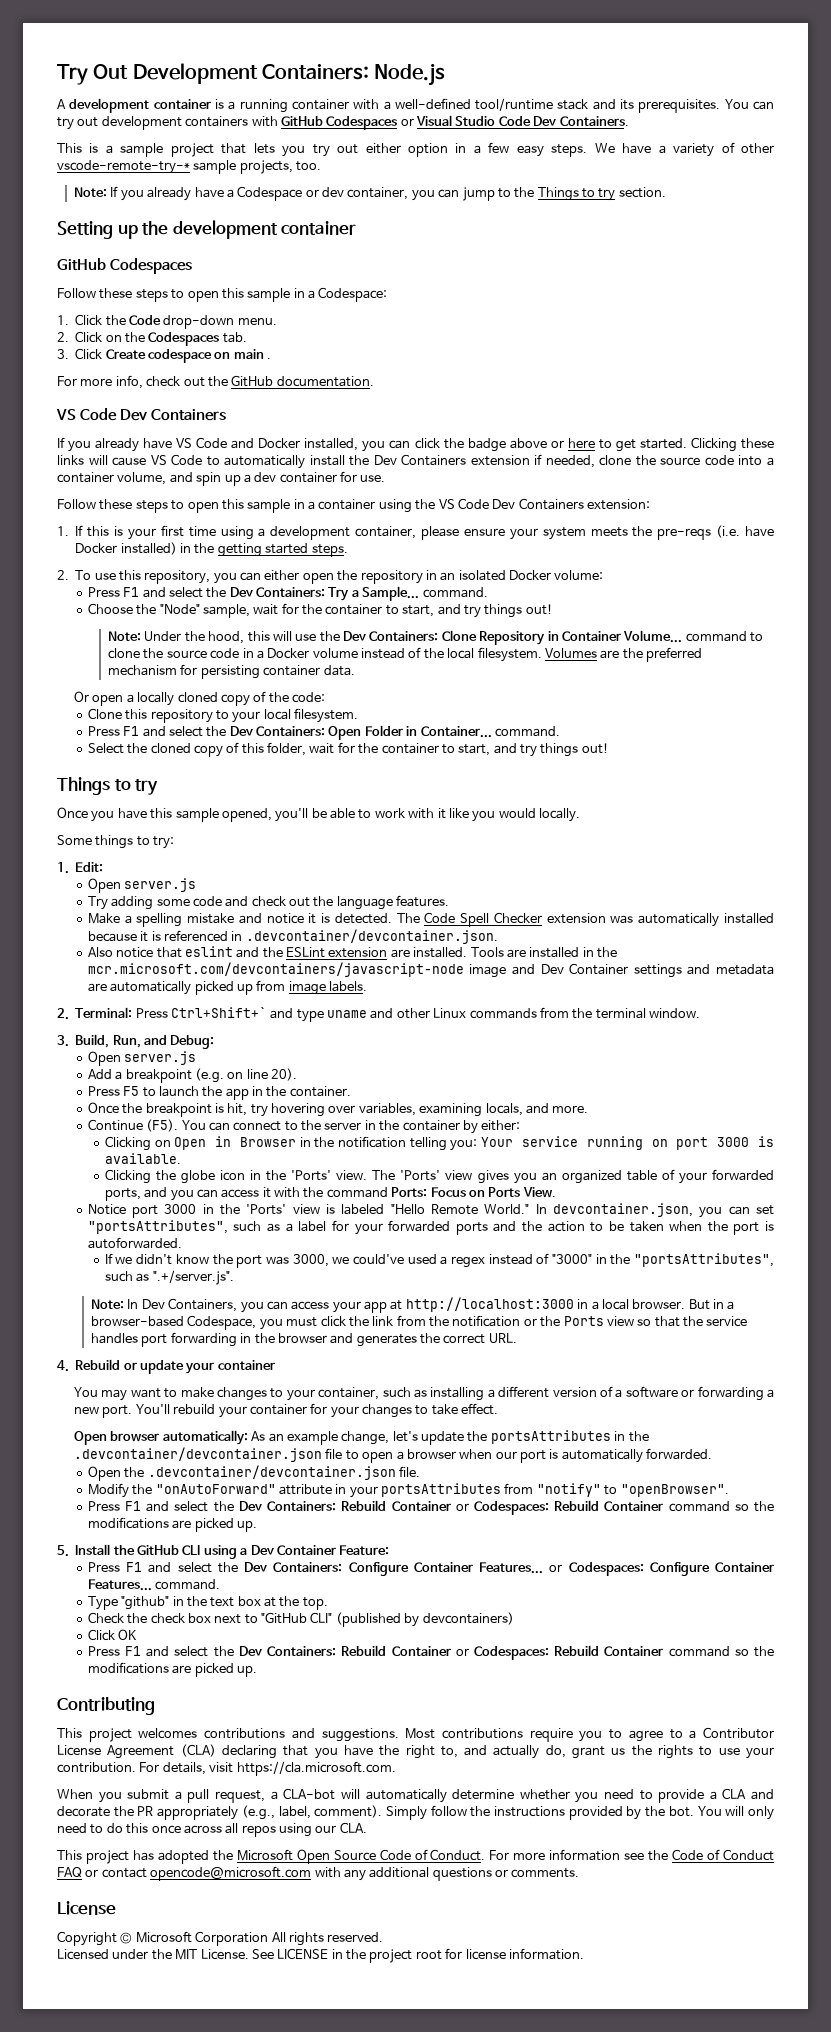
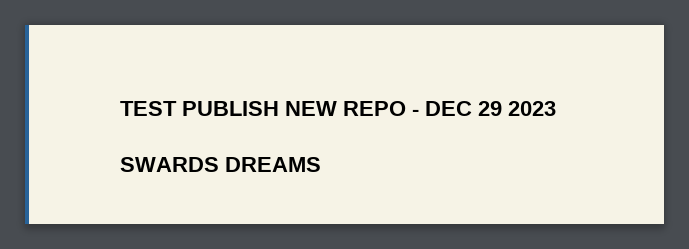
[57,63,446,86] [57,98,774,113] [57,115,629,130] [57,142,775,157] [57,160,322,174] [74,186,666,201] [57,220,357,239] [57,258,192,274] [57,287,388,302] [57,314,277,329] [57,331,247,346] [57,348,272,363] [57,375,374,389] [56,408,226,421] [57,437,774,452] [57,454,774,469] [57,471,386,486] [57,498,650,513] [57,525,774,540] [75,542,348,557] [57,570,604,584] [87,586,488,601] [87,603,553,618] [108,630,764,645] [108,647,703,662] [108,664,355,679] [74,691,326,706] [87,708,359,723] [87,725,560,740] [87,742,609,757] [57,777,159,795] [57,807,580,822] [57,835,175,849] [57,862,104,874] [87,878,197,893] [87,895,450,910] [87,912,774,927] [87,929,498,944] [87,946,618,958] [87,962,775,978] [87,980,368,995] [57,1007,701,1022] [57,1034,215,1049] [87,1051,197,1066] [87,1068,298,1083] [87,1086,351,1100] [87,1102,589,1117] [87,1119,521,1134] [104,1136,775,1151] [104,1153,181,1164] [104,1169,775,1184] [104,1187,556,1201] [87,1203,774,1218] [87,1220,774,1235] [87,1237,182,1249] [104,1253,774,1268] [104,1270,234,1285] [91,1297,735,1313] [91,1315,748,1330] [91,1332,517,1347] [57,1359,275,1374] [74,1386,774,1401] [74,1403,499,1418] [74,1430,649,1445] [74,1447,713,1463] [87,1465,420,1481] [87,1483,729,1498] [87,1500,774,1515] [87,1517,257,1532] [57,1544,390,1559] [87,1562,774,1576] [87,1579,221,1591] [87,1596,328,1610] [87,1612,514,1627] [87,1629,138,1641] [87,1645,774,1660] [87,1662,257,1677] [57,1697,155,1715] [57,1727,774,1742] [57,1744,774,1759] [57,1761,396,1776] [57,1788,774,1803] [57,1805,775,1820] [57,1822,367,1837] [57,1849,775,1864] [57,1866,580,1881] [57,1901,116,1915] [57,1931,384,1946] [57,1948,584,1963] Try Out Development Containers: Node.js // A development container is a running container with a well-defined tool/runtime stack and its prerequisites. You can try out development containers with GitHub Codespaces or Visual Studio Code Dev Containers. // This is a sample project that lets you try out either option in a few easy steps. We have a variety of other vscode-remote-try-* sample projects, too. // Note: If you already have a Codespace or dev container, you can jump to the Things to try section. // Setting up the development container // GitHub Codespaces // Follow these steps to open this sample in a Codespace: // 1. Click the Code drop-down menu. // 2. Click on the Codespaces tab. // 3. Click Create codespace on main . // For more info, check out the GitHub documentation. // VS Code Dev Containers // If you already have VS Code and Docker installed, you can click the badge above or here to get started. Clicking these links will cause VS Code to automatically install the Dev Containers extension if needed, clone the source code into a container volume, and spin up a dev container for use. // Follow these steps to open this sample in a container using the VS Code Dev Containers extension: // 1. If this is your first time using a development container, please ensure your system meets the pre-reqs (i.e. have Docker installed) in the getting started steps. // 2. To use this repository, you can either open the repository in an isolated Docker volume: // Press F1 and select the Dev Containers: Try a Sample... command. // Choose the "Node" sample, wait for the container to start, and try things out! // Note: Under the hood, this will use the Dev Containers: Clone Repository in Container Volume... command to clone the source code in a Docker volume instead of the local filesystem. Volumes are the preferred mechanism for persisting container data. // Or open a locally cloned copy of the code: // Clone this repository to your local filesystem. // Press F1 and select the Dev Containers: Open Folder in Container... command. // Select the cloned copy of this folder, wait for the container to start, and try things out! // Things to try // Once you have this sample opened, you'll be able to work with it like you would locally. // Some things to try: // 1. Edit: // Open server.js // Try adding some code and check out the language features. // Make a spelling mistake and notice it is detected. The Code Spell Checker extension was automatically installed because it is referenced in .devcontainer/devcontainer.json. // Also notice that eslint and the ESLint extension are installed. Tools are installed in the mcr.microsoft.com/devcontainers/javascript-node image and Dev Container settings and metadata are automatically picked up from image labels. // 2. Terminal: Press Ctrl+Shift+` and type uname and other Linux commands from the terminal window. // 3. Build, Run, and Debug: // Open server.js // Add a breakpoint (e.g. on line 20). // Press F5 to launch the app in the container. // Once the breakpoint is hit, try hovering over variables, examining locals, and more. // Continue (F5). You can connect to the server in the container by either: // Clicking on Open in Browser in the notification telling you: Your service running on port 3000 is available. // Clicking the globe icon in the 'Ports' view. The 'Ports' view gives you an organized table of your forwarded ports, and you can access it with the command Ports: Focus on Ports View. // Notice port 3000 in the 'Ports' view is labeled "Hello Remote World." In devcontainer.json, you can set "portsAttributes", such as a label for your forwarded ports and the action to be taken when the port is autoforwarded. // If we didn't know the port was 3000, we could've used a regex instead of "3000" in the "portsAttributes", such as ".+/server.js". // Note: In Dev Containers, you can access your app at http://localhost:3000 in a local browser. But in a browser-based Codespace, you must click the link from the notification or the Ports view so that the service handles port forwarding in the browser and generates the correct URL. // 4. Rebuild or update your container // You may want to make changes to your container, such as installing a different version of a software or forwarding a new port. You'll rebuild your container for your changes to take effect. // Open browser automatically: As an example change, let's update the portsAttributes in the .devcontainer/devcontainer.json file to open a browser when our port is automatically forwarded. // Open the .devcontainer/devcontainer.json file. // Modify the "onAutoForward" attribute in your portsAttributes from "notify" to "openBrowser". // Press F1 and select the Dev Containers: Rebuild Container or Codespaces: Rebuild Container command so the modifications are picked up. // 5. Install the GitHub CLI using a Dev Container Feature: // Press F1 and select the Dev Containers: Configure Container Features... or Codespaces: Configure Container Features... command. // Type "github" in the text box at the top. // Check the check box next to "GitHub CLI" (published by devcontainers) // Click OK // Press F1 and select the Dev Containers: Rebuild Container or Codespaces: Rebuild Container command so the modifications are picked up. // Contributing // This project welcomes contributions and suggestions. Most contributions require you to agree to a Contributor License Agreement (CLA) declaring that you have the right to, and actually do, grant us the rights to use your contribution. For details, visit https://cla.microsoft.com. // When you submit a pull request, a CLA-bot will automatically determine whether you need to provide a CLA and decorate the PR appropriately (e.g., label, comment). Simply follow the instructions provided by the bot. You will only need to do this once across all repos using our CLA. // This project has adopted the Microsoft Open Source Code of Conduct. For more information see the Code of Conduct FAQ or contact opencode@microsoft.com with any additional questions or comments. // License // Copyright © Microsoft Corporation All rights reserved. // Licensed under the MIT License. See LICENSE in the project root for license information. -> [120,101,556,116] [120,157,321,172] TEST PUBLISH NEW REPO - DEC 29 2023 // SWARDS DREAMS

